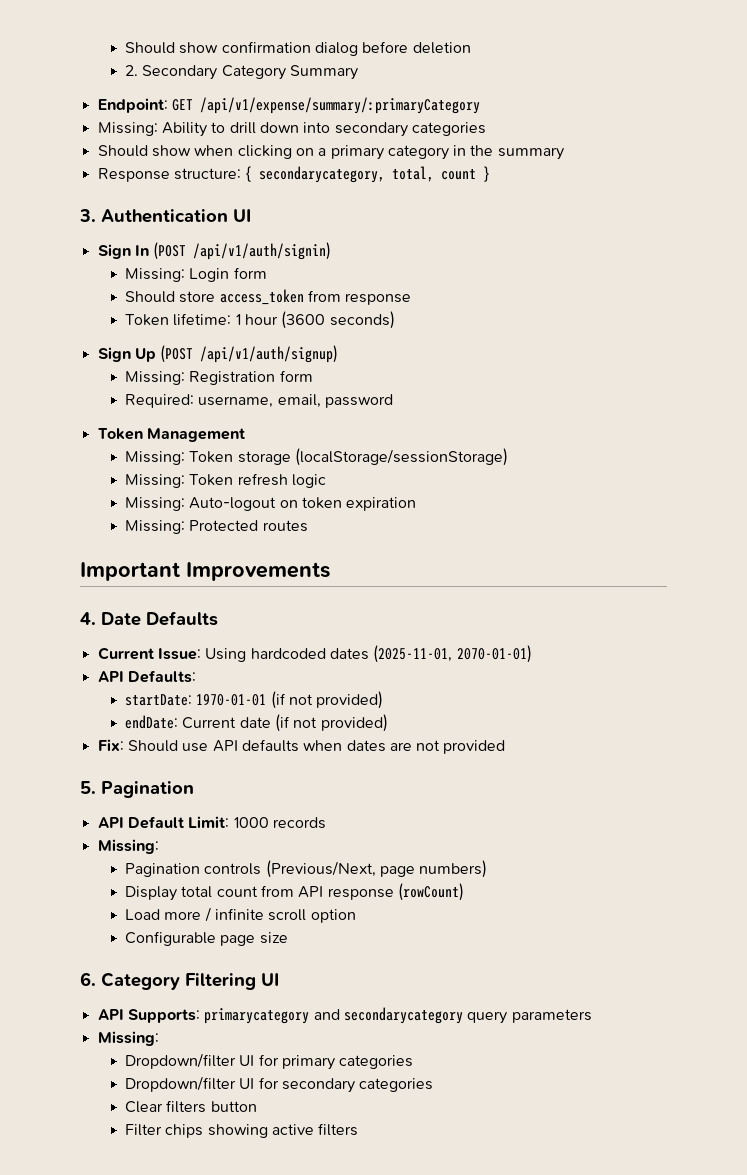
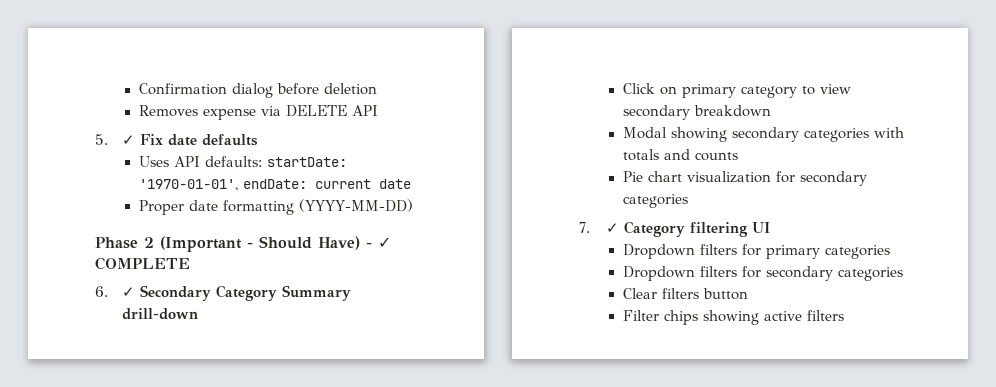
[125,41,311,54] Should show confirmation -> [138,83,227,95] Confirmation
[125,65,359,80] [97,97,480,114] [97,122,486,137] [97,145,564,160] [97,166,491,183] [79,209,251,223] [97,242,332,260] [125,267,267,282] [125,289,412,305] [125,311,395,329] [97,345,339,363] [125,370,313,385] [125,394,394,408] [97,428,245,442] [125,448,509,466] [125,473,327,488] [125,497,417,511] [125,520,308,534] [80,562,330,581] [80,611,218,626] [97,645,532,663] [97,670,196,683] [125,691,384,709] [125,714,388,732] [97,739,506,754] [80,781,194,798] [97,816,326,829] [97,839,159,854] [125,860,488,878] [125,883,464,901] [125,907,356,923] [125,931,288,946] [80,972,279,990] [97,1007,592,1024] [97,1031,159,1046] [125,1053,255,1069] 2. Secondary Category Summary // Endpoint: GET /api/v1/expense/summary/:primaryCategory // Missing: Ability to drill down into secondary categories // Should show when clicking on a primary category in the summary // Response structure: { secondarycategory, total, count } // 3. Authentication UI // Sign In (POST /api/v1/auth/signin) // Missing: Login form // Should store access_token from response // Token lifetime: 1 hour (3600 seconds) // Sign Up (POST /api/v1/auth/signup) // Missing: Registration form // Required: username, email, password // Token Management // Missing: Token storage (localStorage/sessionStorage) // Missing: Token refresh logic // Missing: Auto-logout on token expiration // Missing: Protected routes // Important Improvements // 4. Date Defaults // Current Issue: Using hardcoded dates (2025-11-01, 2070-01-01) // API Defaults: // startDate: 1970-01-01 (if not provided) // endDate: Current date (if not provided) // Fix: Should use API defaults when dates are not provided // 5. Pagination // API Default Limit: 1000 records // Missing: // Pagination controls (Previous/Next, page numbers) // Display total count from API response (rowCount) // Load more / infinite scroll option // Configurable page size // 6. Category Filtering UI // API Supports: primarycategory and secondarycategory query parameters // Missing: // Dropdown/filter UI -> [138,105,378,120] [95,134,259,146] [138,156,347,167] [138,179,411,191] [138,199,413,215] [95,236,391,252] [95,257,190,270] [95,285,352,301] [122,308,199,320] [622,83,851,98] [622,105,771,120] [622,127,904,142] [622,149,738,161] [622,171,867,186] [622,194,688,208] [579,221,771,237] [622,244,737,259] Removes expense via DELETE API // 5. ✓ Fix date defaults // Uses API defaults: startDate: '1970-01-01', endDate: current date // Proper date formatting (YYYY-MM-DD) // Phase 2 (Important - Should Have) - ✓ COMPLETE // 6. ✓ Secondary Category Summary drill-down // Click on primary category to view secondary breakdown // Modal showing secondary categories with totals and counts // Pie chart visualization for secondary categories // 7. ✓ Category filtering UI // Dropdown filters
[125,1076,255,1092] Dropdown/filter UI -> [622,266,737,281] Dropdown filters

